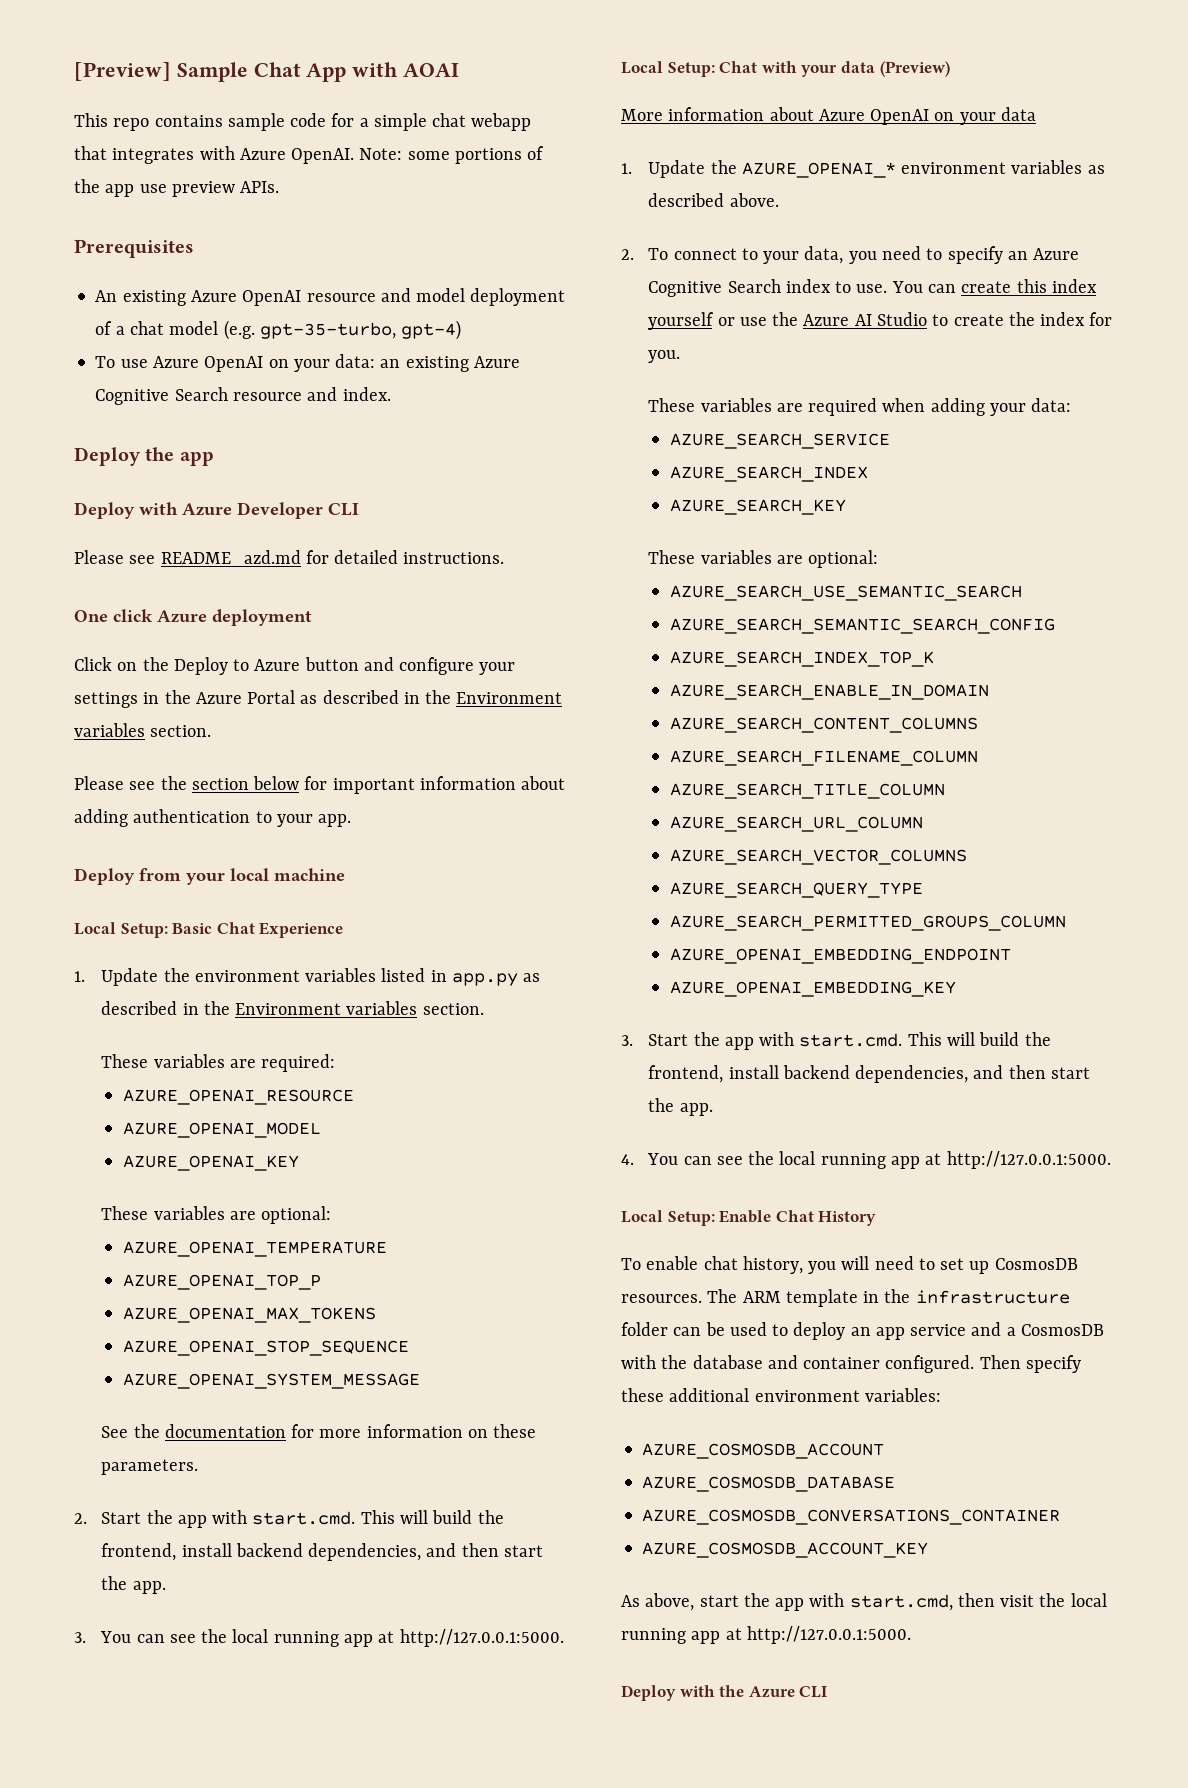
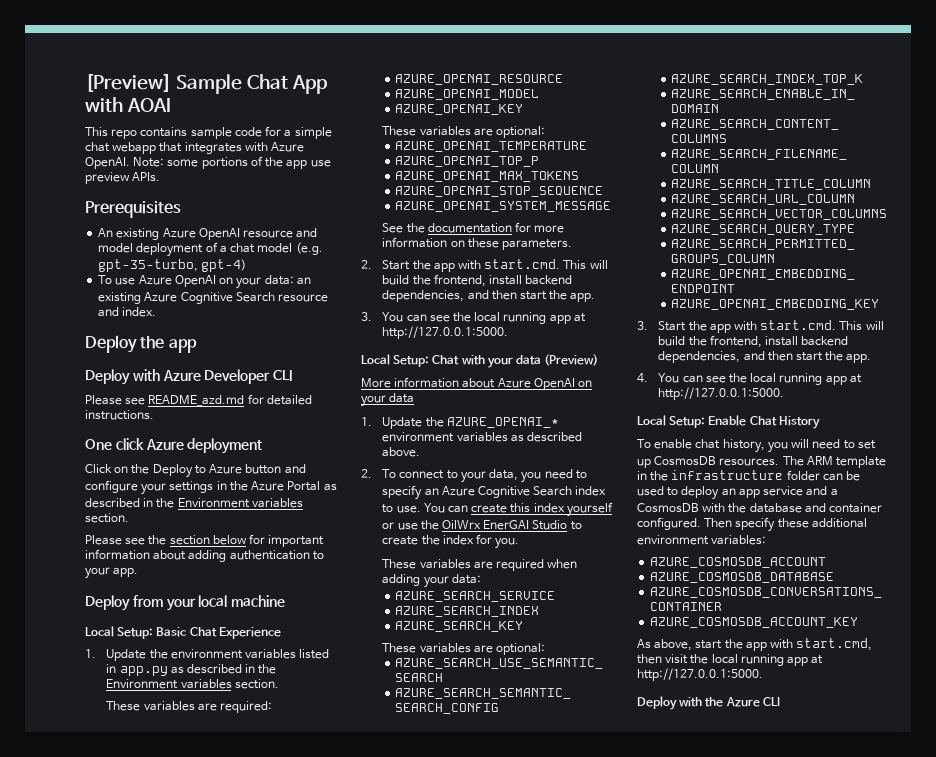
[803,314,872,326] Azure AI -> [441,520,530,530] OilWrx EnerGAI

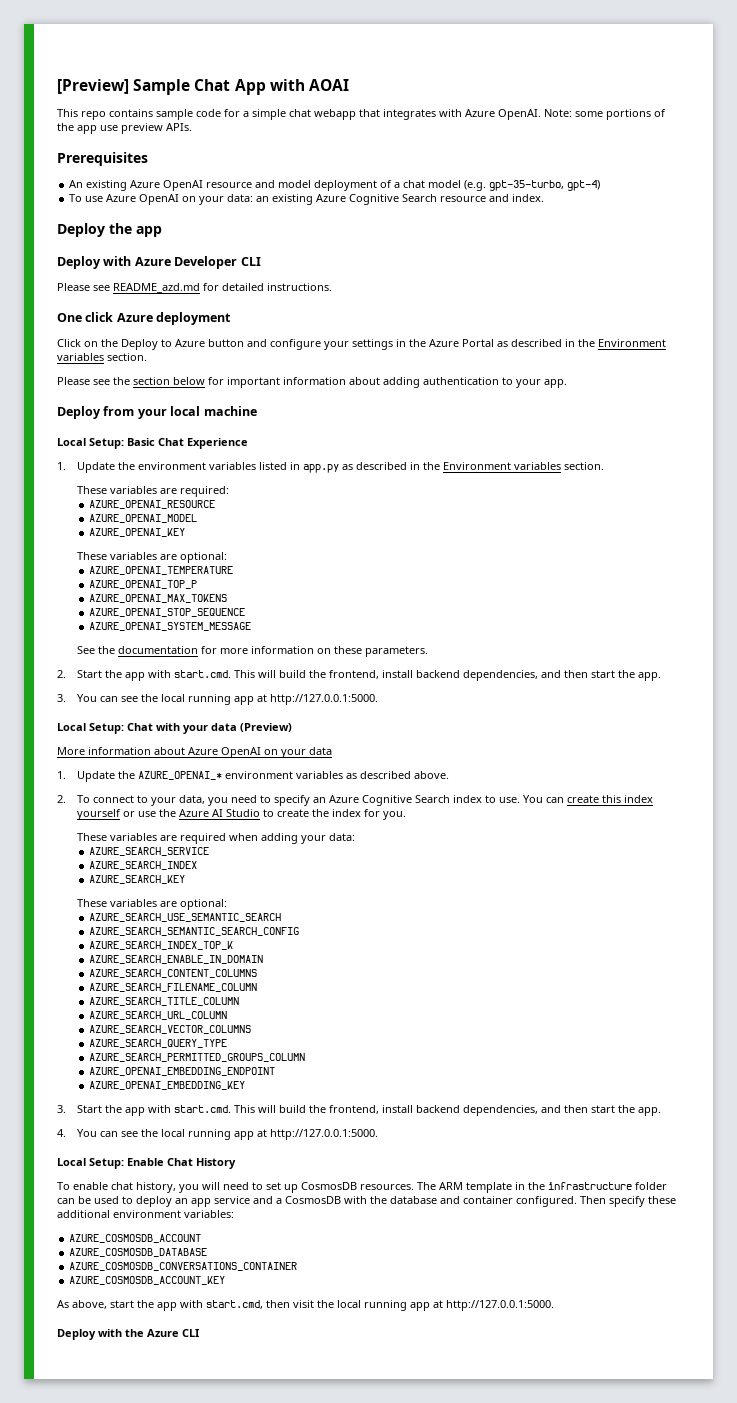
[441,520,530,530] OilWrx EnerGAI -> [178,809,223,817] Azure AI

